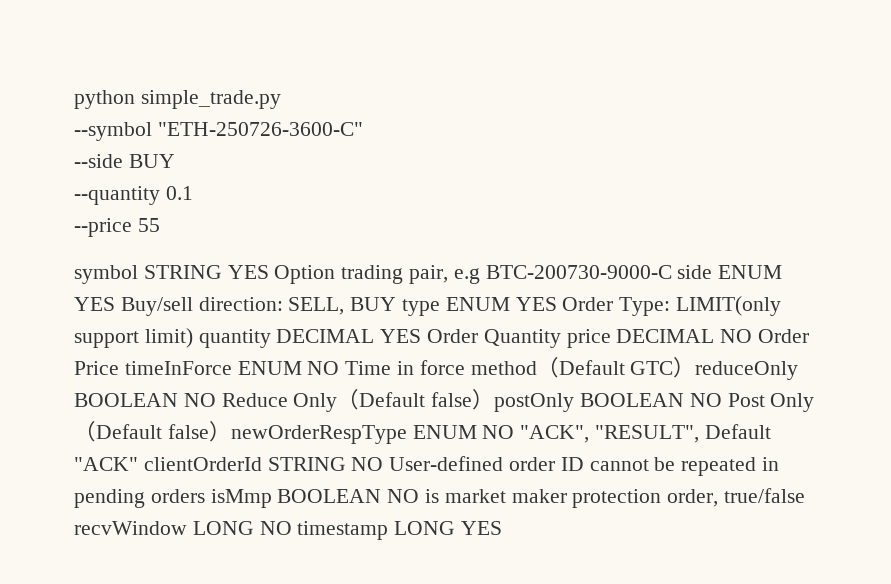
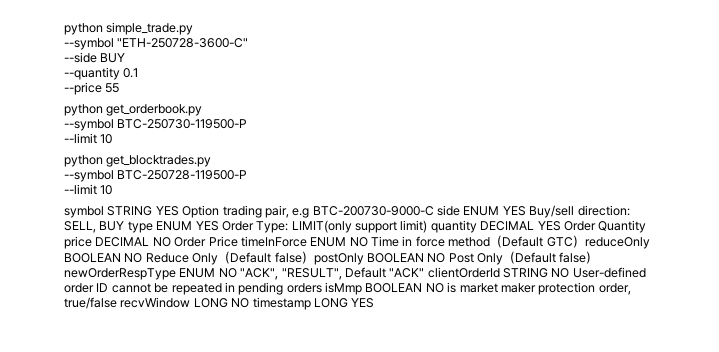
[157,122,363,136] "ETH-250726-3600-C" -> [117,38,249,48] "ETH-250728-3600-C"
(160, 225) none -> [64,104,203,116] [64,119,248,131] [64,133,113,144] [64,155,212,167] [64,170,248,182] [64,184,113,195] // python get_orderbook.py // --symbol BTC-250730-119500-P // --limit 10 // python get_blocktrades.py // --symbol BTC-250728-119500-P // --limit 10

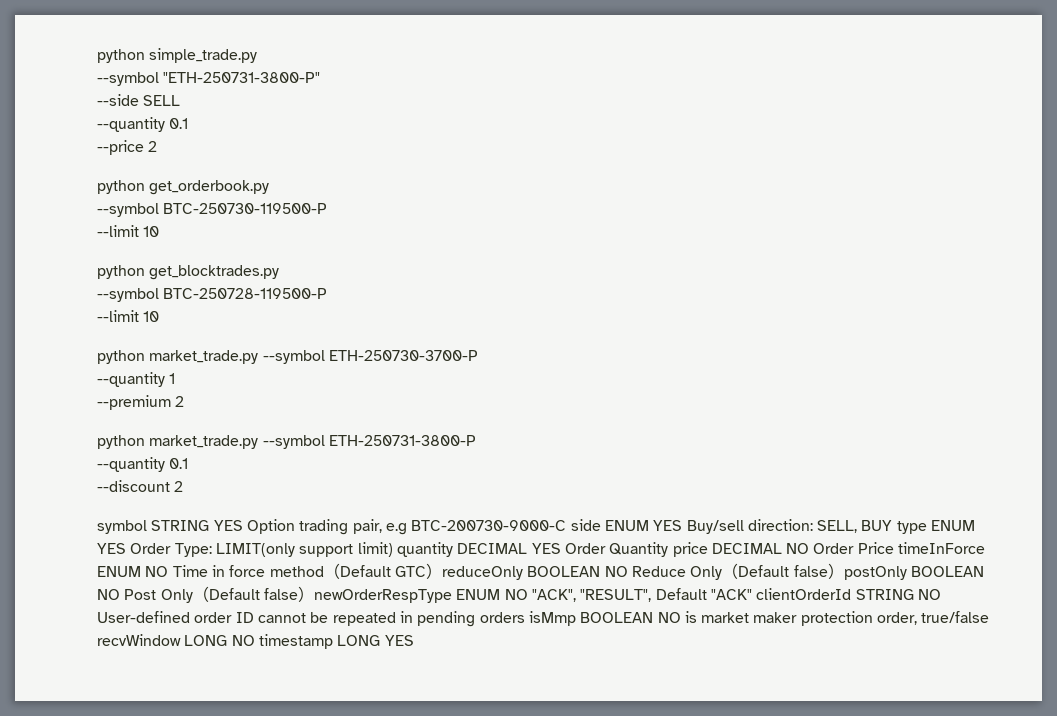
[117,38,249,48] "ETH-250728-3600-C" -> [163,72,321,83] "ETH-250731-3800-P"
[100,53,126,63] BUY -> [143,95,181,106] SELL
[105,83,120,93] 55 -> [148,141,158,152] 2
(113, 190) none -> [97,350,478,364] [97,372,176,387] [97,395,185,410] [97,435,476,449] [97,457,189,472] [97,480,184,492] // python market_trade.py --symbol ETH-250730-3700-P // --quantity 1 // --premium 2 // python market_trade.py --symbol ETH-250731-3800-P // --quantity 0.1 // --discount 2

